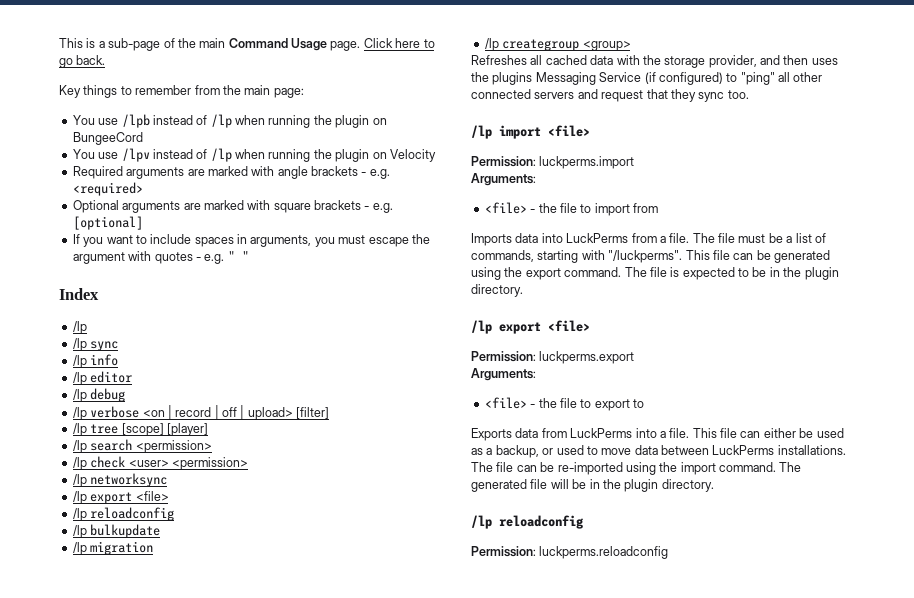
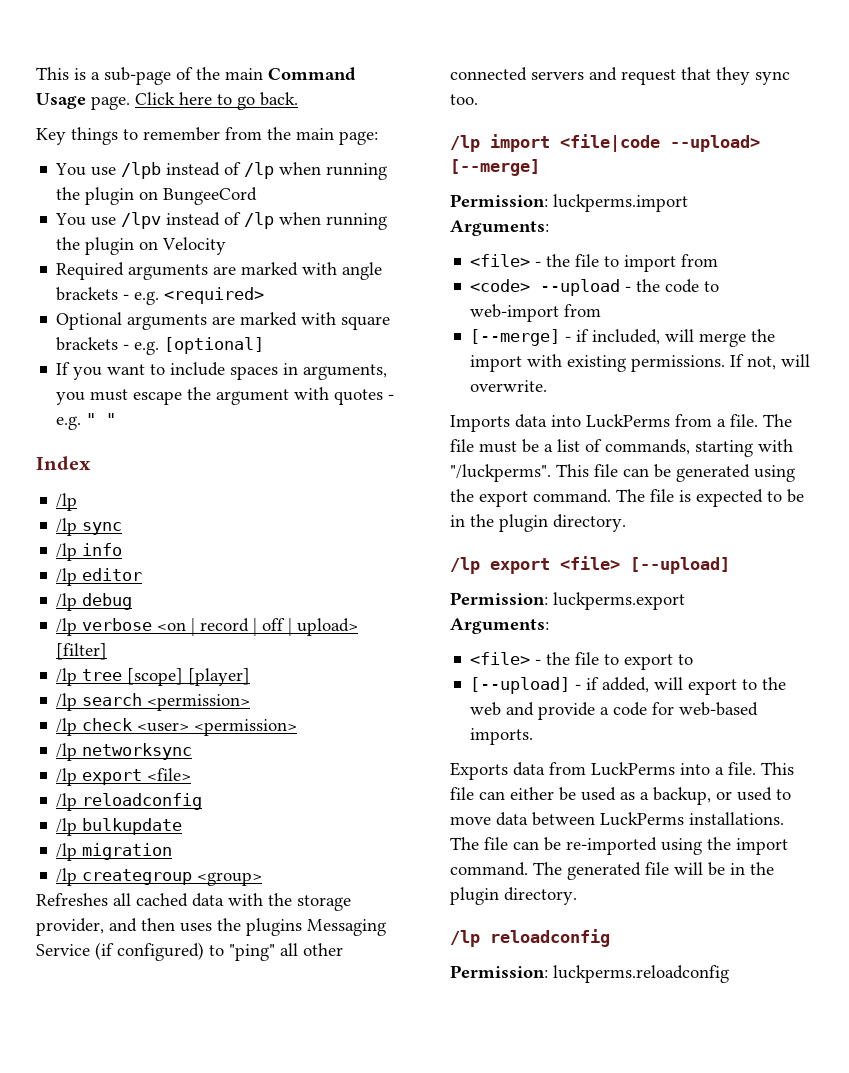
[548,125,590,137] <file> -> [560,134,760,152] [450,159,540,176] <file|code --upload> [--merge]
(658, 208) none -> [470,279,720,296] [470,304,602,322] [470,329,776,347] [470,354,811,372] [470,380,548,392] // <code> --upload - the code to web-import from // [--merge] - if included, will merge the import with existing permissions. If not, will overwrite.
(590, 326) none -> [630,557,730,574] [--upload]
(644, 403) none -> [470,677,787,695] [470,702,759,720] [470,728,534,745] // [--upload] - if added, will export to the web and provide a code for web-based imports.

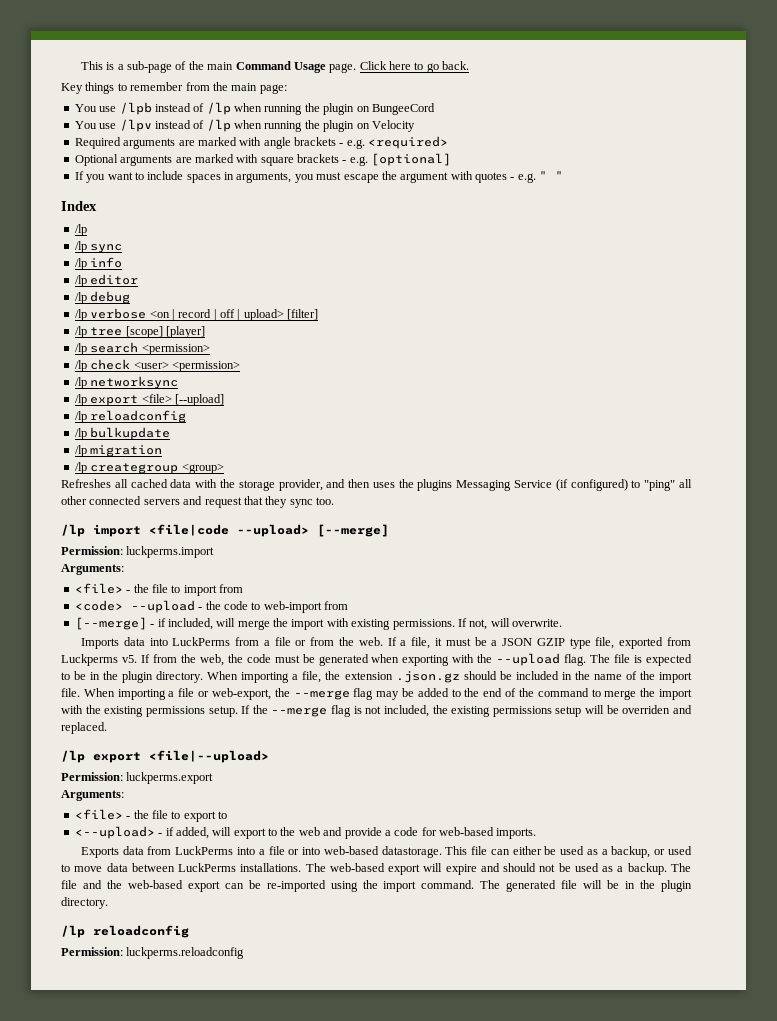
(192, 774) none -> [174,394,224,406] [--upload]
[730,414,792,427] [450,439,793,457] [450,464,795,482] [450,489,611,507] file. The file must be a list of commands, starting with "/luckperms". This file can be generated using the export command. -> [274,637,691,649] [61,653,587,666] file or from the web. If a file, it must be a JSON GZIP type file, exported from Luckperms v5. If from the web, the code must be generated when exporting with the --upload flag.
[450,556,730,574] // /lp export <file> [--upload] -> [207,671,692,683] [61,688,693,700] [61,705,693,717] [61,722,107,734] [61,750,269,763] When importing a file, the extension .json.gz should be included in the name of the import file. When importing a file or web-export, the --merge flag may be added to the end of the command to merge the import with the existing permissions setup. If the --merge flag is not included, the existing permissions setup will be overriden and replaced. // /lp export <file|--upload>
[470,677,571,694] [--upload] -> [74,826,155,839] <--upload>
[728,762,756,775] file. -> [268,846,442,858] file or into web-based datastorage.
[484,837,508,850] file -> [329,863,691,875] [61,880,220,892] web-based export will expire and should not be used as a backup. The file and the web-based export

